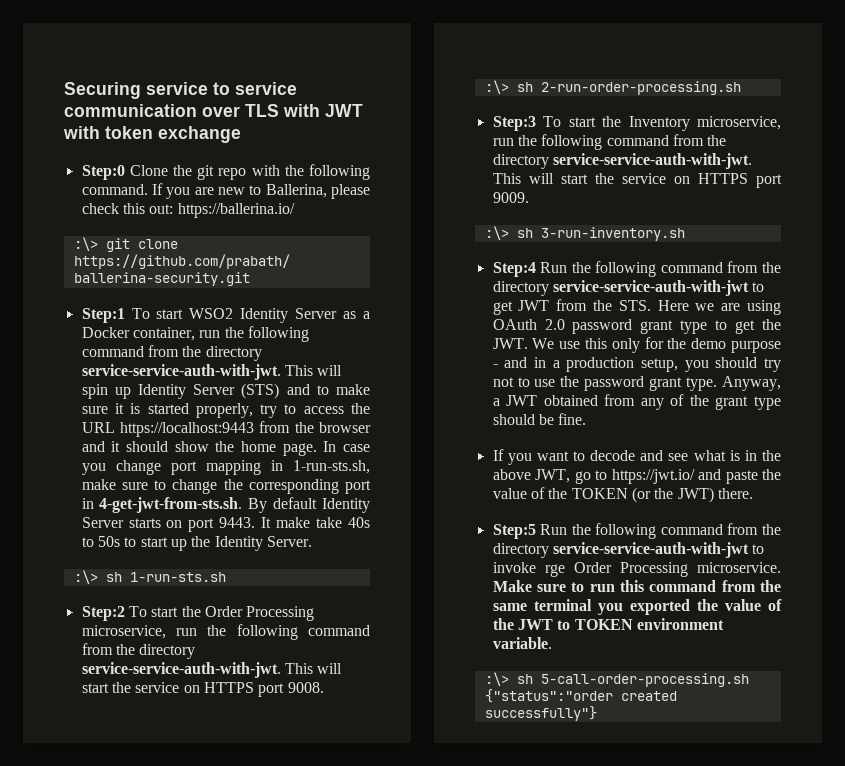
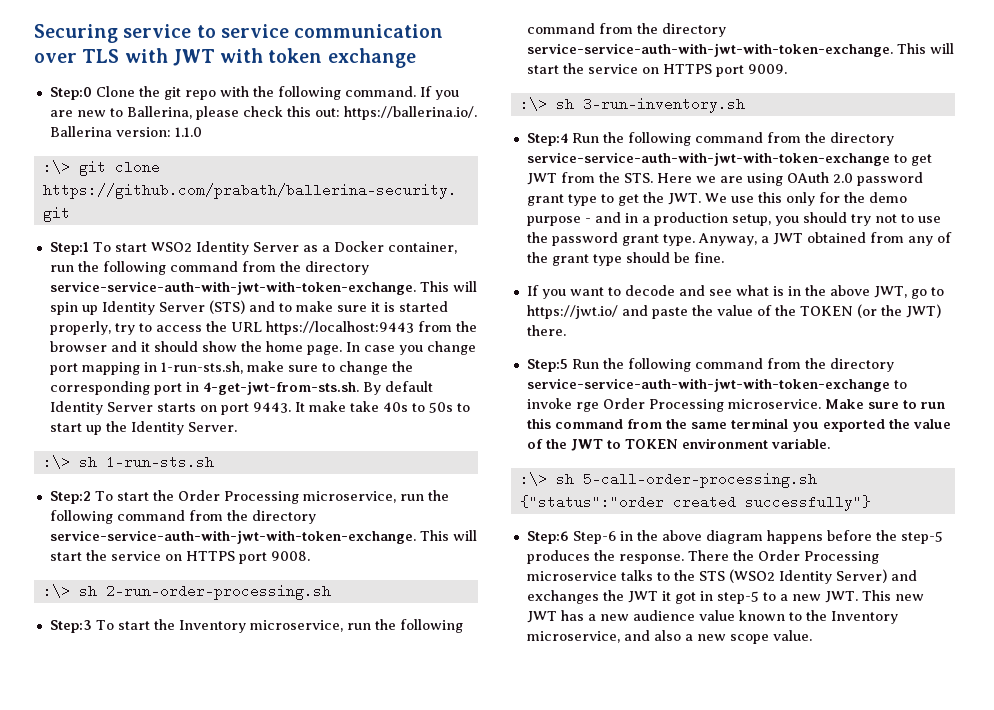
[177,203,295,218] https://ballerina.io/ -> [343,106,477,120] [49,126,202,137] https://ballerina.io/. Ballerina version: 1.1.0
[81,364,281,380] service-service-auth-with-jwt. -> [49,281,416,295] service-service-auth-with-jwt-with-token-exchange.
[81,662,281,678] service-service-auth-with-jwt. -> [49,530,416,544] service-service-auth-with-jwt-with-token-exchange.
[552,153,752,169] service-service-auth-with-jwt. -> [526,43,893,57] service-service-auth-with-jwt-with-token-exchange.
[552,280,749,296] service-service-auth-with-jwt -> [526,152,890,166] service-service-auth-with-jwt-with-token-exchange
[552,542,749,558] service-service-auth-with-jwt -> [526,378,890,392] service-service-auth-with-jwt-with-token-exchange
(597, 713) none -> [526,530,943,544] [526,550,879,564] [526,569,917,584] [526,590,924,604] [526,610,898,624] [526,630,812,644] // Step:6 Step-6 in the above diagram happens before the step-5 produces the response. There the Order Processing microservice talks to the STS (WSO2 Identity Server) and exchanges the JWT it got in step-5 to a new JWT. This new JWT has a new audience value known to the Inventory microservice, and also a new scope value.

